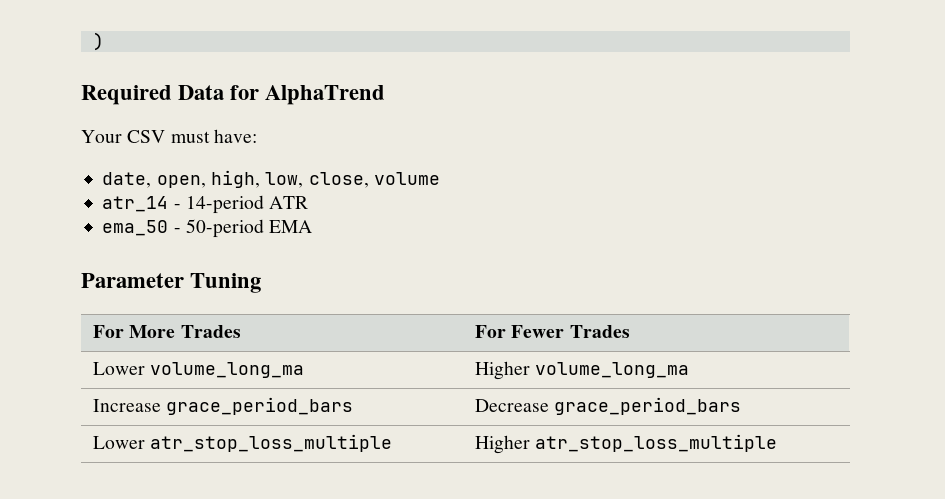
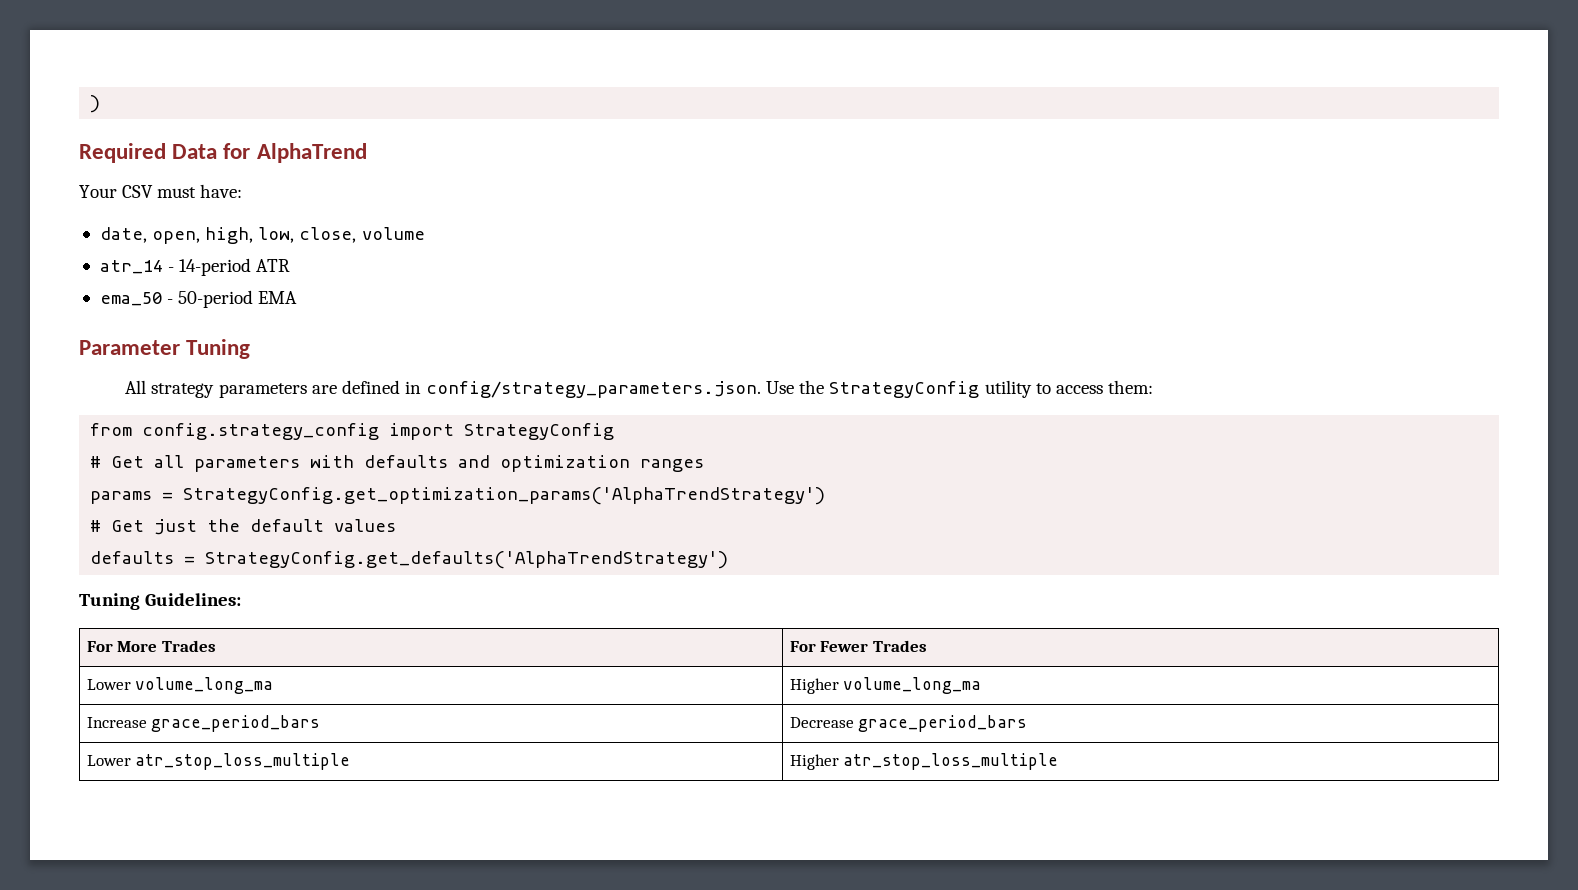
(262, 283) none -> [125,380,1153,398] [90,423,615,440] [90,455,705,472] [90,487,826,505] [90,519,397,535] [90,551,729,569] [79,593,242,610] // All strategy parameters are defined in config/strategy_parameters.json. Use the StrategyConfig utility to access them: // from config.strategy_config import StrategyConfig // # Get all parameters with defaults and optimization ranges // params = StrategyConfig.get_optimization_params('AlphaTrendStrategy') // # Get just the default values // defaults = StrategyConfig.get_defaults('AlphaTrendStrategy') // Tuning Guidelines:

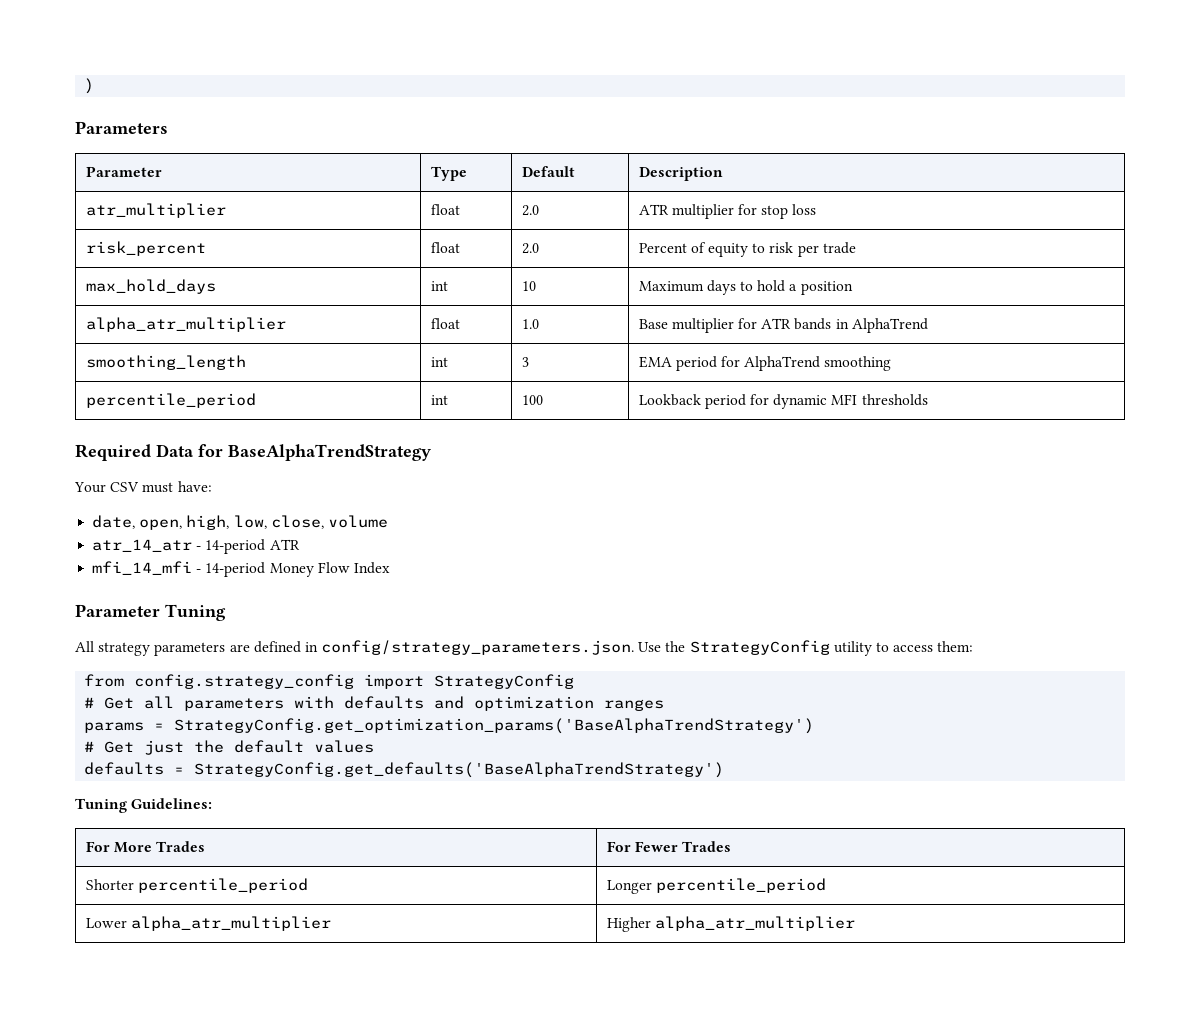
(101, 104) none -> [75,121,168,134] [85,166,162,177] [430,166,467,181] [521,166,575,177] [638,167,723,181] [85,203,226,218] [430,204,460,215] [521,205,539,216] [638,204,817,219] [85,241,206,256] [430,242,460,253] [521,243,539,254] [638,242,856,257] [85,279,216,294] [430,281,448,291] [521,281,536,291] [638,280,853,295] [85,317,286,332] [430,318,460,329] [521,319,539,329] [638,318,928,333] [85,355,246,370] [430,357,448,367] [521,357,529,367] [638,356,892,371] [85,393,256,408] [430,395,448,405] [521,395,543,405] [638,394,928,409] // Parameters // Parameter | Type | Default | Description // atr_multiplier | float | 2.0 | ATR multiplier for stop loss // risk_percent | float | 2.0 | Percent of equity to risk per trade // max_hold_days | int | 10 | Maximum days to hold a position // alpha_atr_multiplier | float | 1.0 | Base multiplier for ATR bands in AlphaTrend // smoothing_length | int | 3 | EMA period for AlphaTrend smoothing // percentile_period | int | 100 | Lookback period for dynamic MFI thresholds
[256,143,367,163] AlphaTrend -> [228,444,431,461] BaseAlphaTrendStrategy
[99,260,163,274] atr_14 -> [92,539,193,552] atr_14_atr
[99,290,298,308] ema_50 - 50-period EMA -> [92,561,390,577] mfi_14_mfi - 14-period Money Flow Index
[183,487,826,505] StrategyConfig.get_optimization_params('AlphaTrendStrategy') -> [174,718,815,734] StrategyConfig.get_optimization_params('BaseAlphaTrendStrategy')
[205,551,729,569] StrategyConfig.get_defaults('AlphaTrendStrategy') -> [194,762,725,778] StrategyConfig.get_defaults('BaseAlphaTrendStrategy')
[86,677,274,694] [789,677,982,694] [86,715,321,732] [789,715,1028,732] [86,753,351,770] [789,753,1059,770] // Lower volume_long_ma | Higher volume_long_ma // Increase grace_period_bars | Decrease grace_period_bars // Lower atr_stop_loss_multiple | Higher atr_stop_loss_multiple -> [85,878,308,893] [606,878,826,894] [85,916,331,931] [606,916,855,932] // Shorter percentile_period | Longer percentile_period // Lower alpha_atr_multiplier | Higher alpha_atr_multiplier

